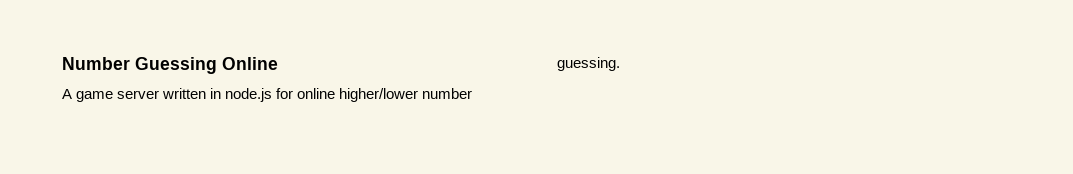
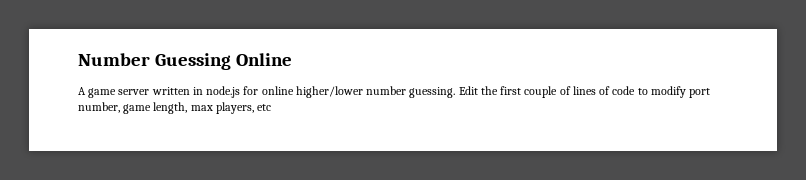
(620, 64) none -> [458,86,711,98] [78,102,272,114] Edit the first couple of lines of code to modify port number, game length, max players, etc

